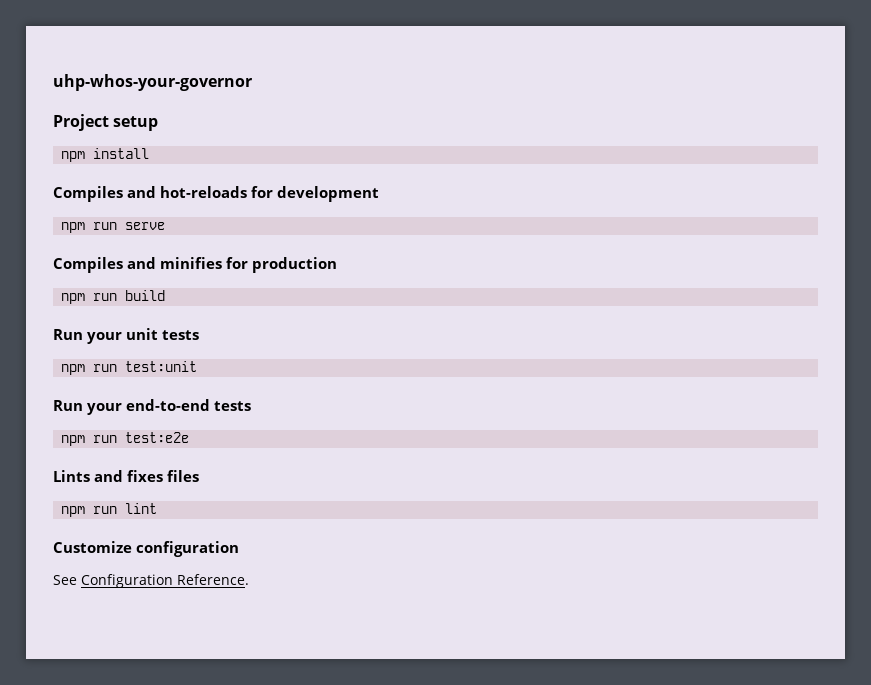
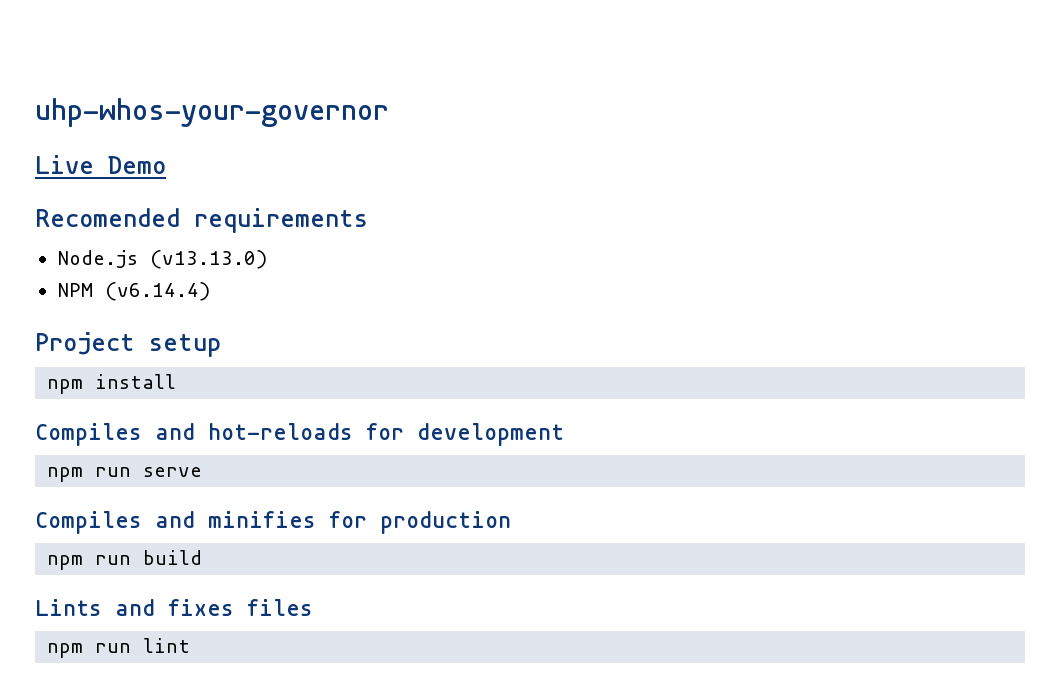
(252, 82) none -> [35,155,166,174] [35,208,368,233] [57,250,267,269] [57,282,210,301] // Live Demo // Recomended requirements // Node.js (v13.13.0) // NPM (v6.14.4)
[53,328,199,344] [61,361,198,375] [53,399,251,415] [61,432,190,446] // Run your unit tests // npm run test:unit // Run your end-to-end tests // npm run test:e2e -> (203, 557) none
[53,541,239,557] [53,574,249,588] // Customize configuration // See Configuration Reference. -> (191, 645) none

